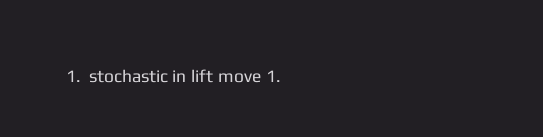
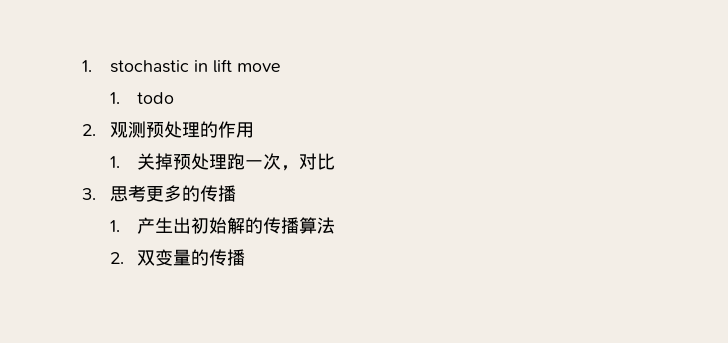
[265,70,280,82] 1. -> [109,92,175,104] [82,121,254,138] [109,153,336,171] [82,185,236,202] [109,217,336,234] [109,249,246,266] // 1. todo // 2.观测预处理的作用 // 1.关掉预处理跑一次，对比 // 3.思考更多的传播 // 1.产生出初始解的传播算法 // 2.双变量的传播

